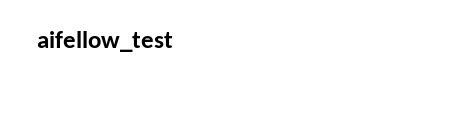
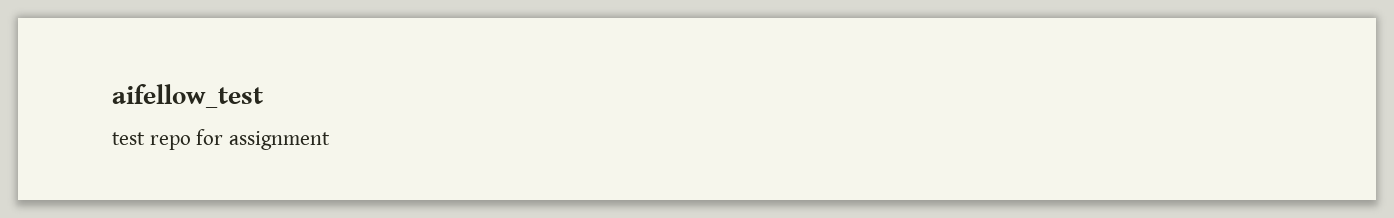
(173, 41) none -> [112,129,331,150] // test repo for assignment

